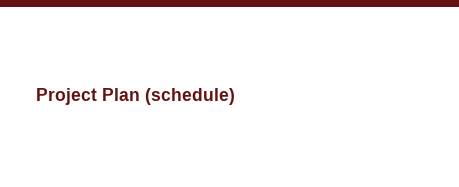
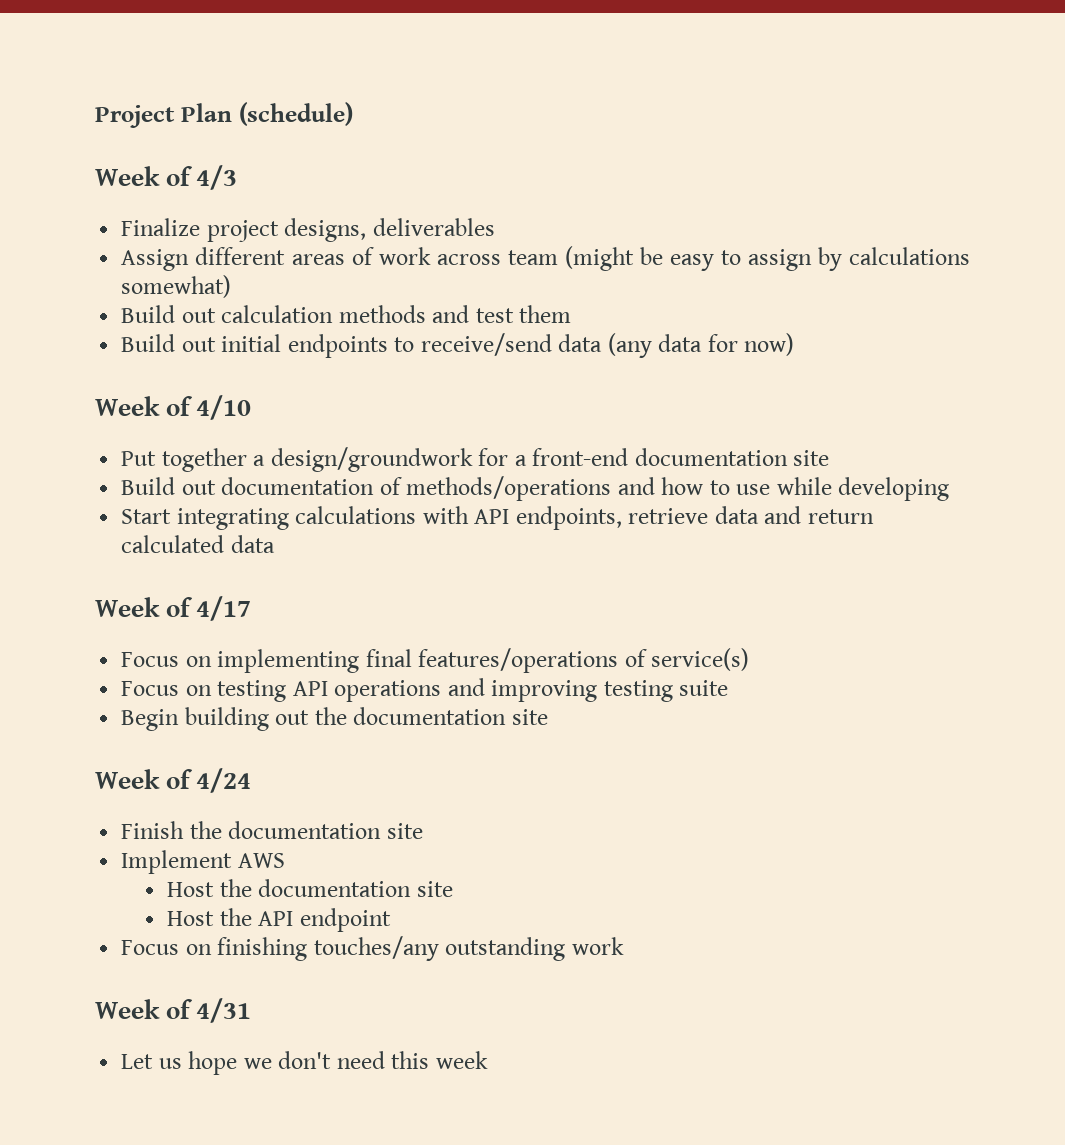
(235, 96) none -> [95,165,238,190] [121,218,495,242] [121,246,971,271] [121,275,232,298] [121,305,572,323] [121,333,795,358] [95,395,252,420] [121,447,830,472] [121,476,950,501] [121,506,874,530] [121,535,275,553] [95,596,252,621] [121,648,750,673] [121,678,729,702] [121,707,548,731] [95,768,252,793] [121,821,423,839] [121,850,285,874] [167,879,453,897] [167,908,391,932] [121,936,624,961] [95,998,252,1023] [121,1051,488,1075] // Week of 4/3 // Finalize project designs, deliverables // Assign different areas of work across team (might be easy to assign by calculations somewhat) // Build out calculation methods and test them // Build out initial endpoints to receive/send data (any data for now) // Week of 4/10 // Put together a design/groundwork for a front-end documentation site // Build out documentation of methods/operations and how to use while developing // Start integrating calculations with API endpoints, retrieve data and return calculated data // Week of 4/17 // Focus on implementing final features/operations of service(s) // Focus on testing API operations and improving testing suite // Begin building out the documentation site // Week of 4/24 // Finish the documentation site // Implement AWS // Host the documentation site // Host the API endpoint // Focus on finishing touches/any outstanding work // Week of 4/31 // Let us hope we don't need this week

